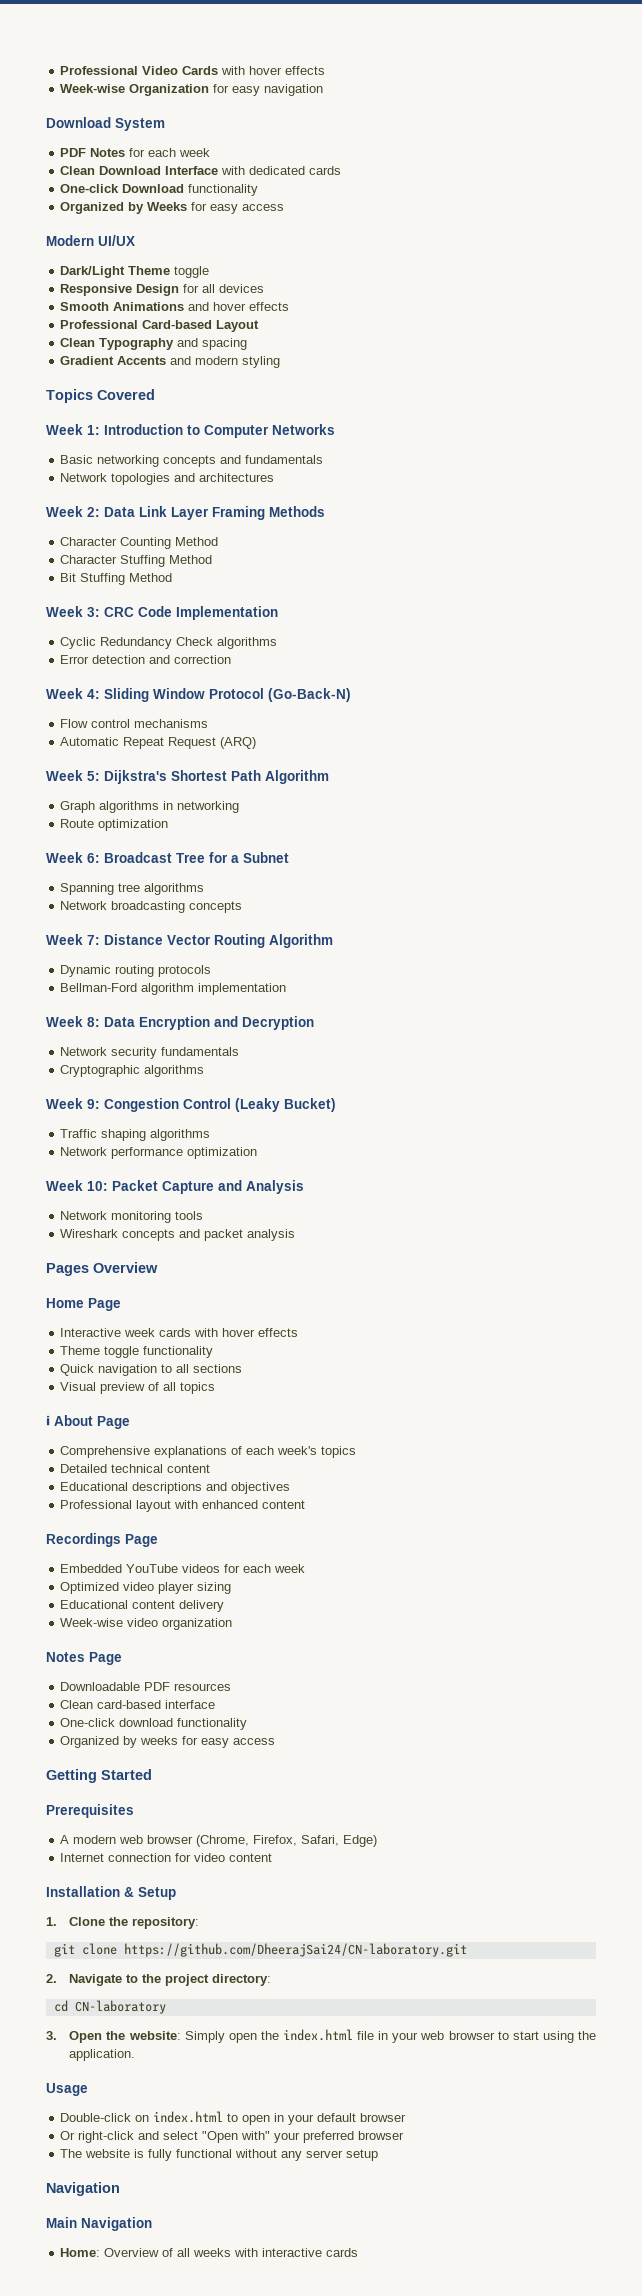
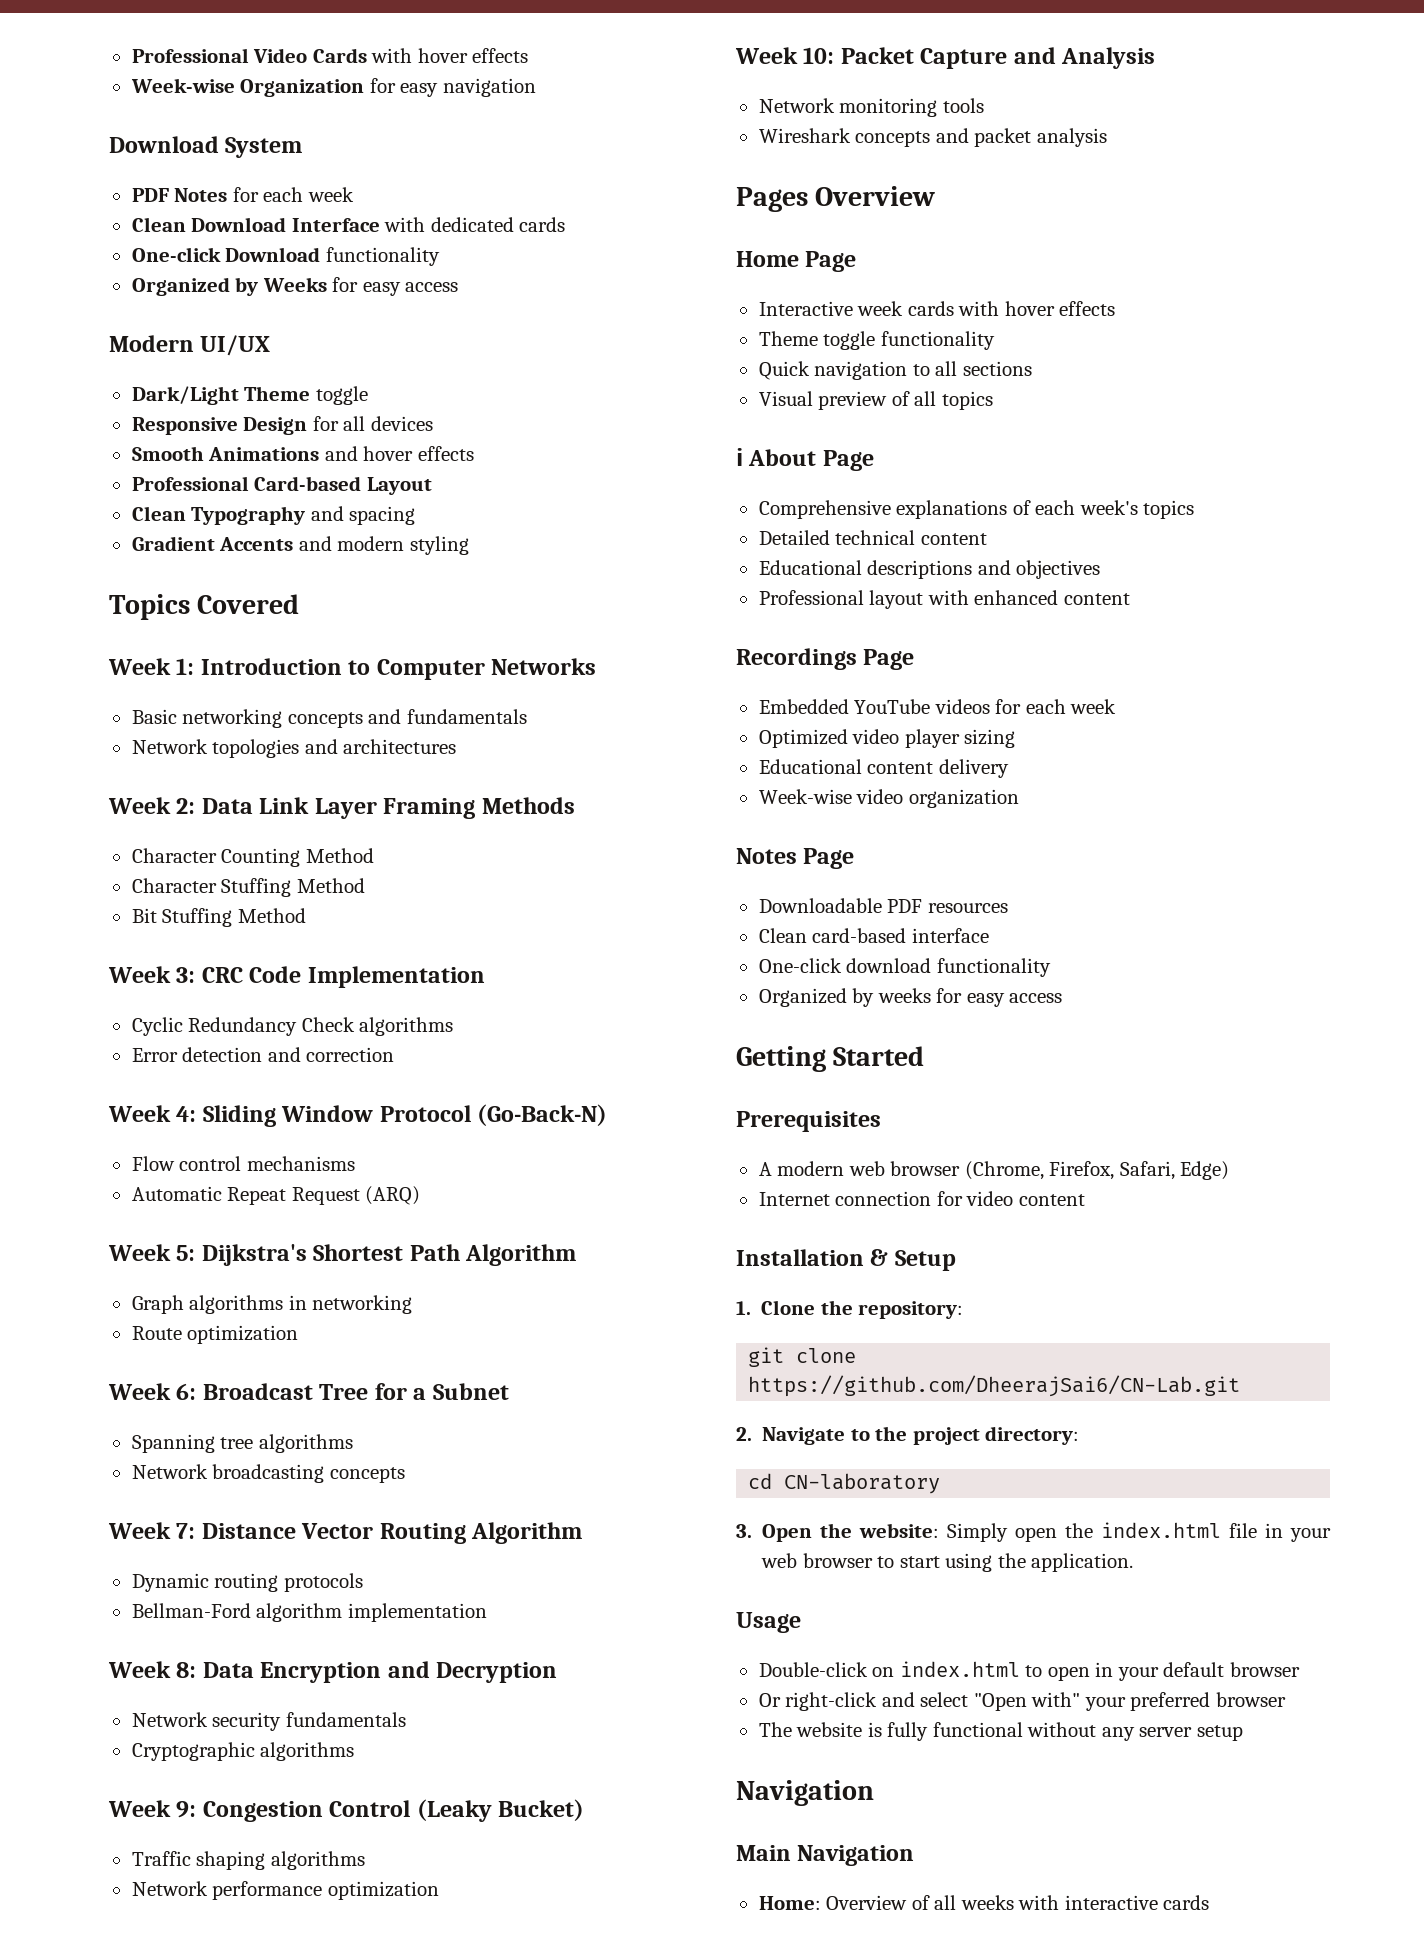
[123,1943,467,1957] https://github.com/DheerajSai24/CN-laboratory.git -> [748,1375,1241,1397] https://github.com/DheerajSai6/CN-Lab.git

